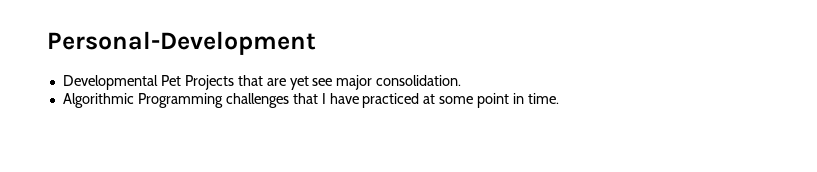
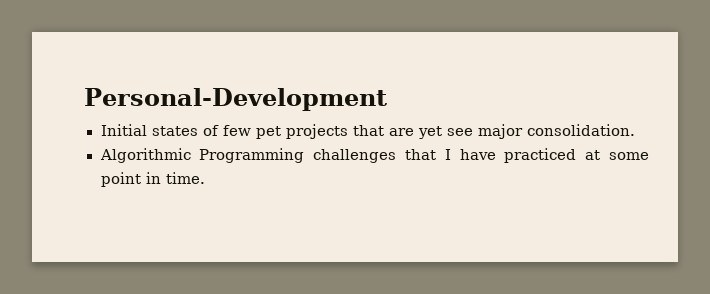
[62,75,234,90] Developmental Pet Projects -> [100,124,348,139] Initial states of few pet projects

